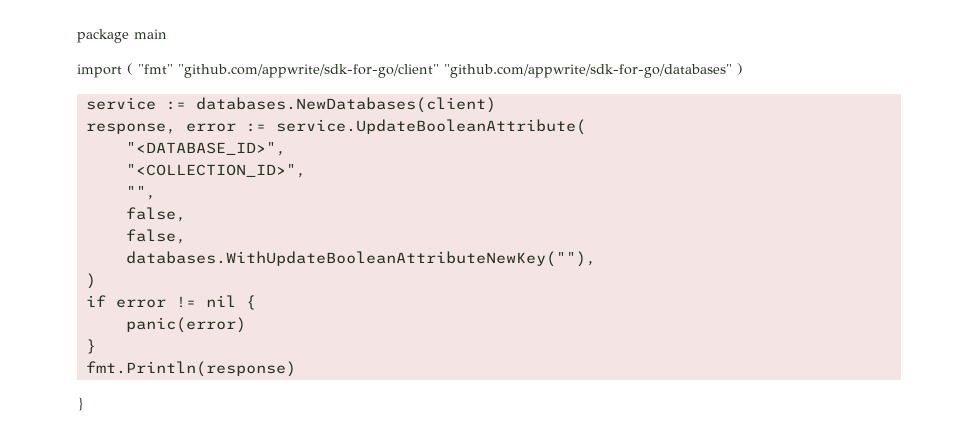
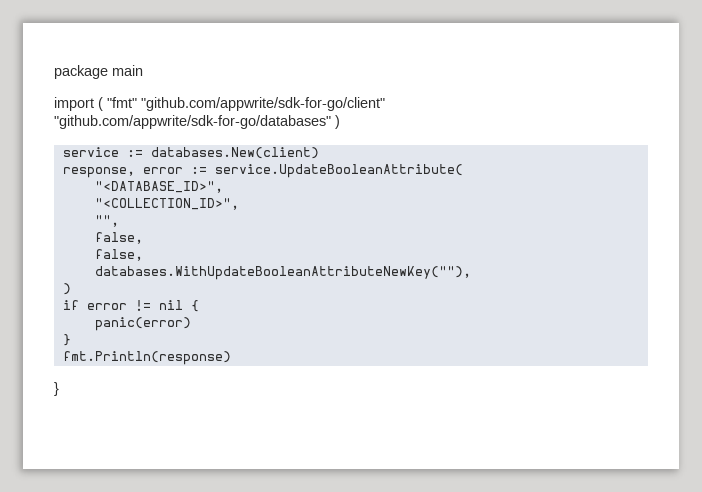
[195,97,496,113] databases.NewDatabases(client) -> [150,147,319,159] databases.New(client)

